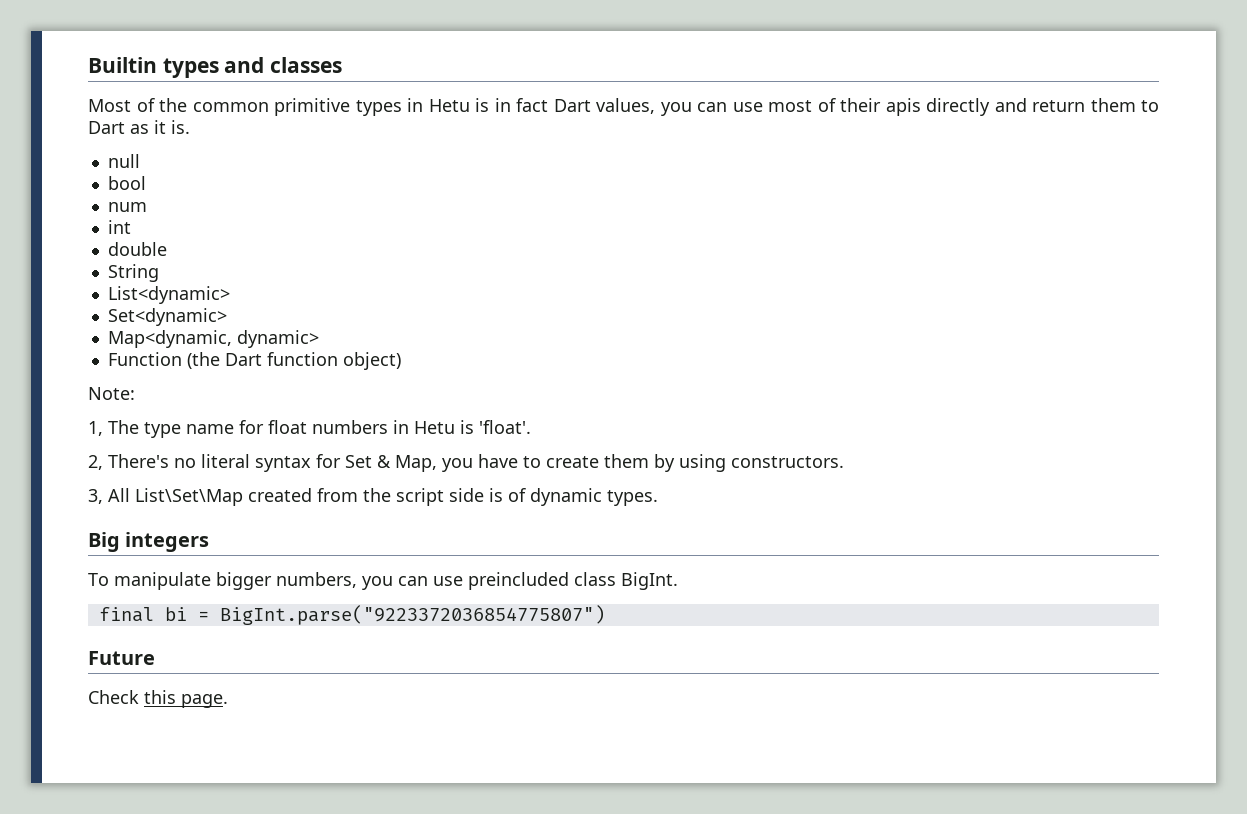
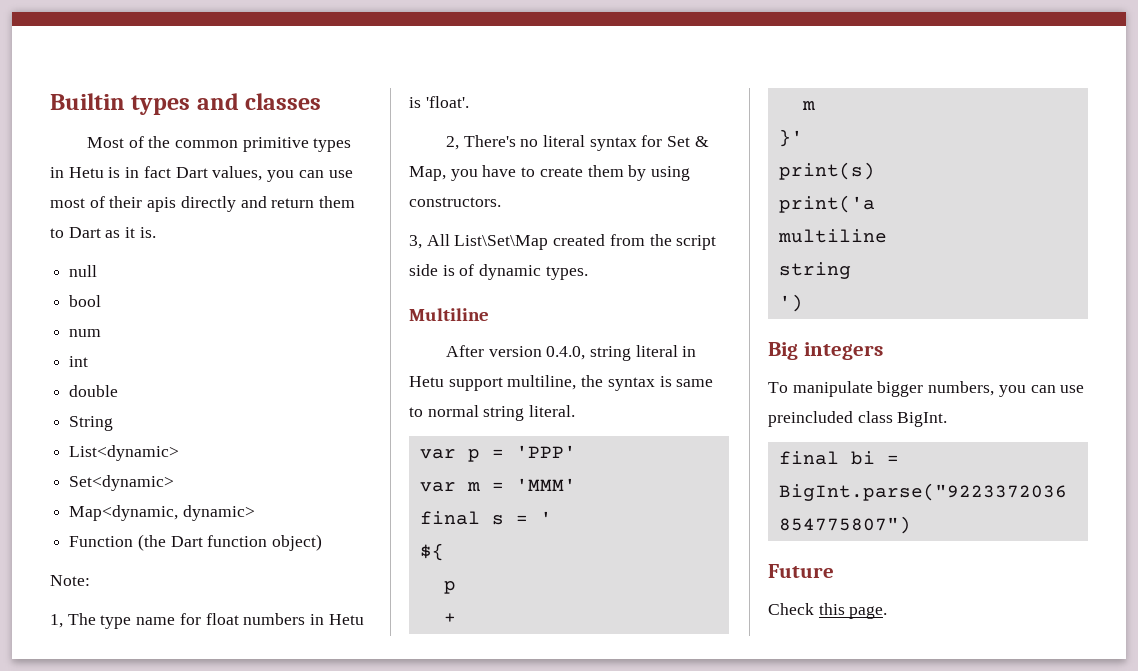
(658, 498) none -> [409,308,489,321] [445,345,697,361] [409,375,714,391] [409,405,576,421] [419,445,576,462] [419,478,576,492] [419,511,552,525] [419,543,444,561] [443,581,456,594] [443,613,456,623] [801,101,815,110] [778,129,803,147] [778,162,875,180] [778,195,875,213] [777,229,887,243] [778,262,851,279] [778,294,803,312] // Multiline // After version 0.4.0, string literal in Hetu support multiline, the syntax is same to normal string literal. // var p = 'PPP' // var m = 'MMM' // final s = ' // ${ // p // + // m // }' // print(s) // print('a // multiline // string // ')

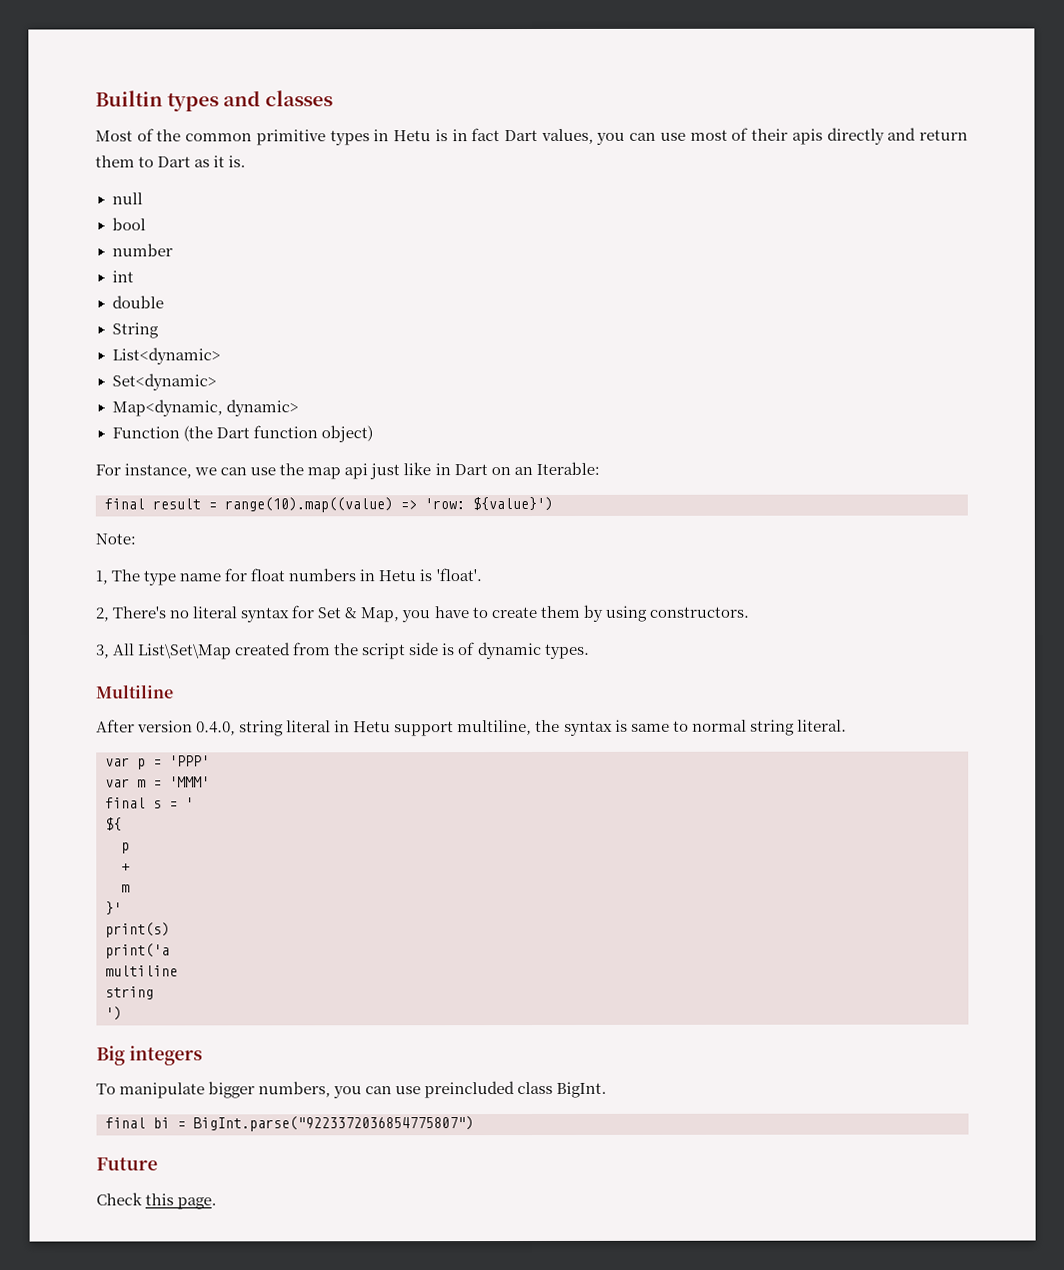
[69,329,102,337] num -> [111,243,173,257] number
(323, 542) none -> [95,461,600,480] [104,496,553,513] // For instance, we can use the map api just like in Dart on an Iterable: // final result = range(10).map((value) => 'row: ${value}')

